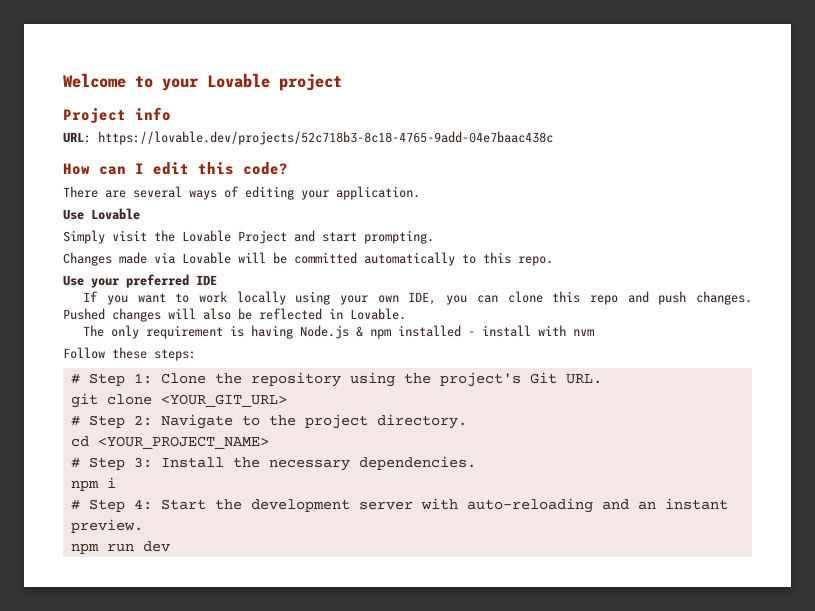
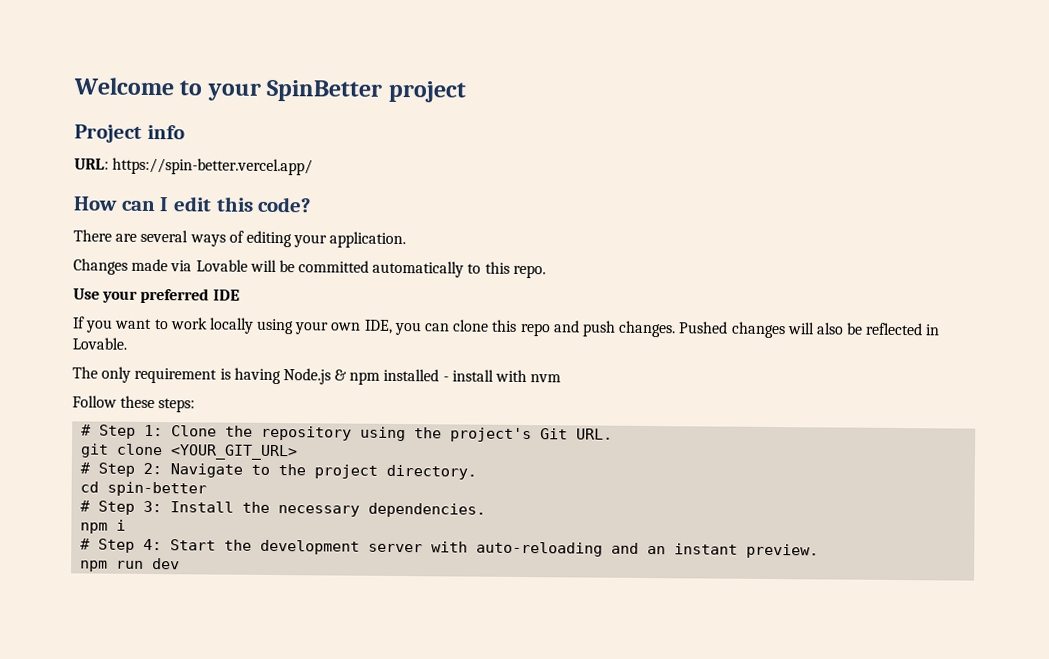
[207,73,270,88] Lovable -> [266,79,383,102] SpinBetter
[98,131,553,145] https://lovable.dev/projects/52c718b3-8c18-4765-9add-04e7baac438c -> [112,157,314,176] https://spin-better.vercel.app/
[63,208,140,220] [63,230,434,244] // Use Lovable // Simply visit the Lovable Project and start prompting. -> (407, 240) none
[97,436,269,449] <YOUR_PROJECT_NAME> -> [107,481,208,497] spin-better

